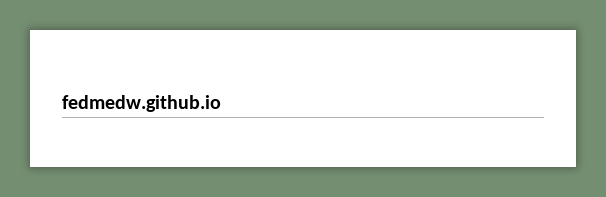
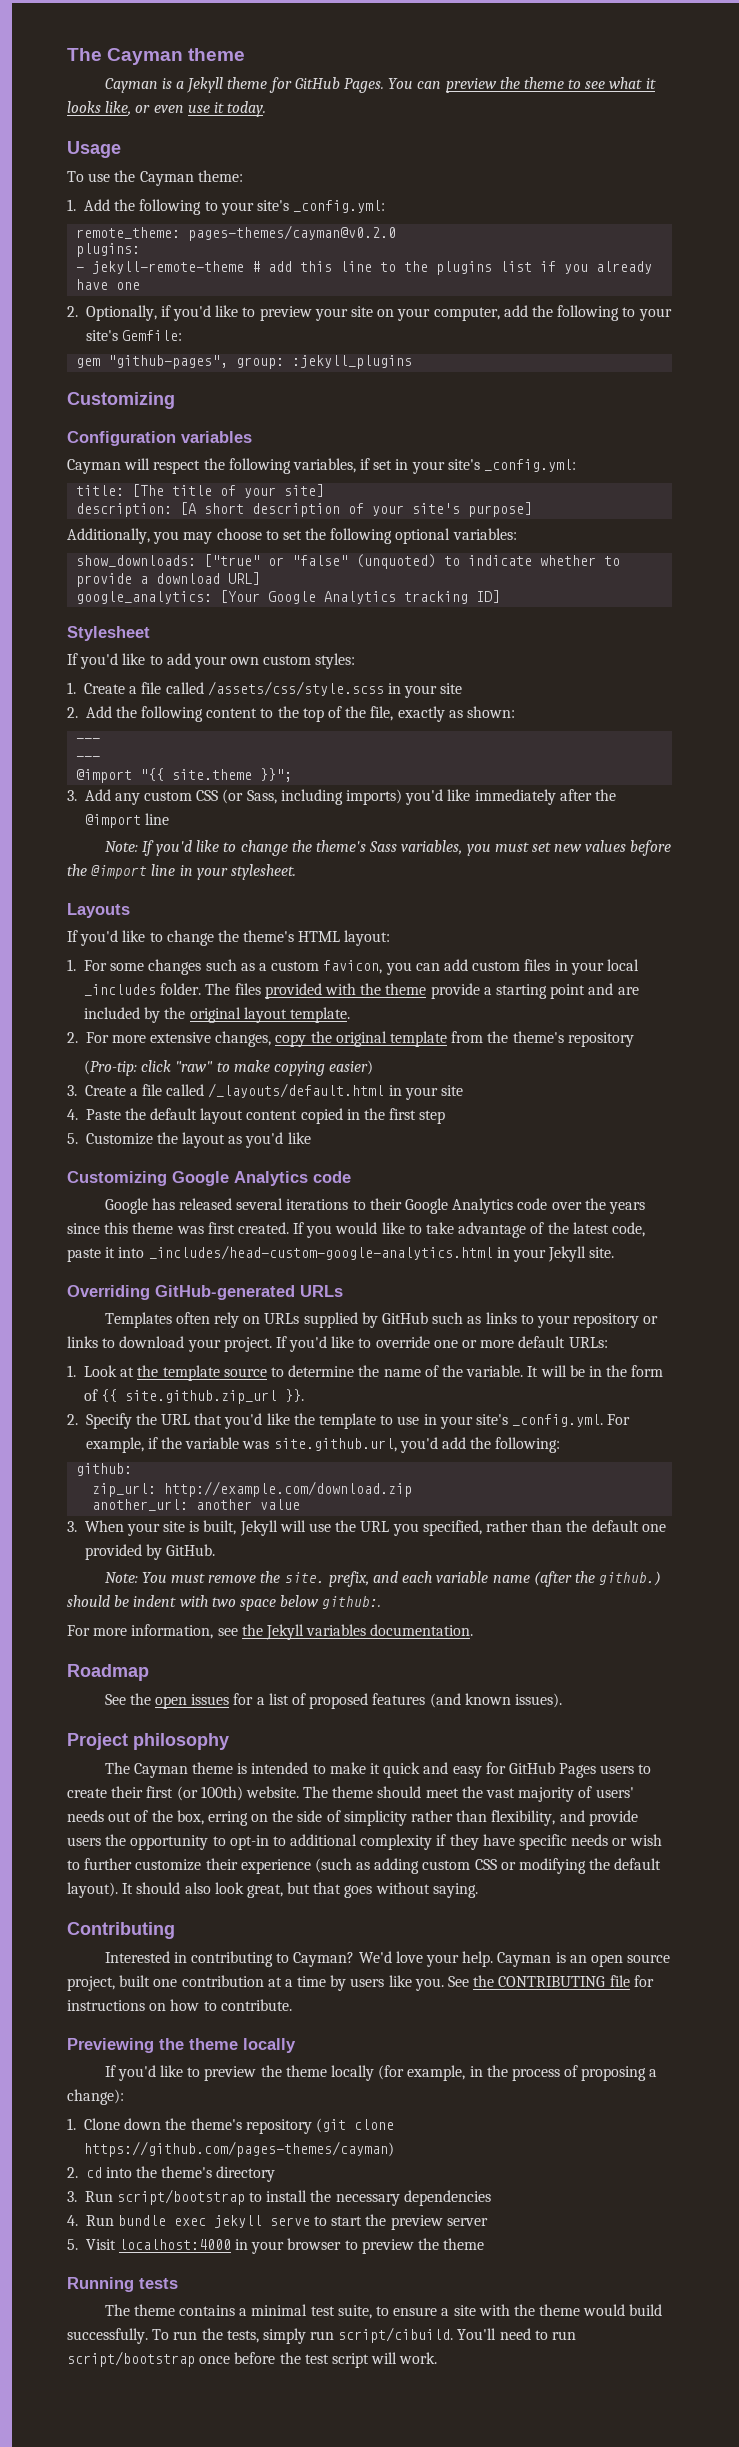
[62,95,221,112] fedmedw.github.io -> [67,48,246,65] [104,77,656,93] [67,101,267,117] [67,141,121,158] [67,170,243,186] [67,199,386,215] [76,225,397,241] [76,243,141,257] [76,261,653,275] [76,279,141,290] [67,305,672,321] [85,330,182,341] [76,355,413,369] [67,392,175,409] [67,431,252,446] [67,458,577,474] [76,484,325,498] [76,502,533,517] [67,528,517,544] [76,554,621,569] [76,572,261,587] [76,590,501,604] [67,626,150,641] [67,653,356,669] [67,681,463,698] [67,706,515,722] [76,738,101,743] [76,756,101,761] [76,768,293,783] [67,789,616,805] [84,813,169,828] [104,840,672,856] [67,864,296,880] [67,903,130,918] [67,930,391,946] [67,959,639,975] [84,983,639,999] [84,1007,351,1023] [67,1031,634,1047] [84,1060,374,1076] [67,1083,464,1100] [67,1108,446,1124] [67,1132,311,1148] [67,1171,351,1186] [104,1198,645,1214] [67,1222,645,1238] [67,1245,615,1262] [67,1285,343,1300] [104,1312,659,1328] [67,1336,608,1352] [67,1365,664,1381] [84,1389,305,1404] [67,1413,631,1429] [85,1437,561,1453] [76,1463,133,1476] [92,1481,413,1497] [92,1499,301,1511] [67,1520,666,1536] [84,1544,216,1560] [104,1571,662,1587] [67,1595,382,1611] [67,1624,474,1640] [67,1664,149,1681] [104,1693,562,1709] [67,1733,229,1750] [104,1762,652,1778] [67,1786,634,1802] [67,1810,638,1826] [67,1834,662,1850] [67,1858,662,1874] [67,1882,478,1898] [67,1922,175,1939] [104,1951,671,1967] [67,1975,654,1991] [67,1999,292,2011] [67,2038,296,2053] [104,2065,658,2081] [67,2089,124,2105] [67,2118,395,2134] [84,2141,395,2157] [67,2166,276,2182] [67,2189,491,2206] [67,2214,488,2230] [67,2238,485,2254] [67,2277,178,2292] [104,2304,663,2319] [67,2327,577,2344] [67,2351,438,2368] The Cayman theme // Cayman is a Jekyll theme for GitHub Pages. You can preview the theme to see what it looks like, or even use it today. // Usage // To use the Cayman theme: // 1. Add the following to your site's _config.yml: // remote_theme: pages-themes/cayman@v0.2.0 // plugins: // - jekyll-remote-theme # add this line to the plugins list if you already have one // 2. Optionally, if you'd like to preview your site on your computer, add the following to your site's Gemfile: // gem "github-pages", group: :jekyll_plugins // Customizing // Configuration variables // Cayman will respect the following variables, if set in your site's _config.yml: // title: [The title of your site] // description: [A short description of your site's purpose] // Additionally, you may choose to set the following optional variables: // show_downloads: ["true" or "false" (unquoted) to indicate whether to provide a download URL] // google_analytics: [Your Google Analytics tracking ID] // Stylesheet // If you'd like to add your own custom styles: // 1. Create a file called /assets/css/style.scss in your site // 2. Add the following content to the top of the file, exactly as shown: // --- // --- // @import "{{ site.theme }}"; // 3. Add any custom CSS (or Sass, including imports) you'd like immediately after the @import line // Note: If you'd like to change the theme's Sass variables, you must set new values before the @import line in your stylesheet. // Layouts // If you'd like to change the theme's HTML layout: // 1. For some changes such as a custom favicon, you can add custom files in your local _includes folder. The files provided with the theme provide a starting point and are included by the original layout template. // 2. For more extensive changes, copy the original template from the theme's repository // (Pro-tip: click "raw" to make copying easier) // 3. Create a file called /_layouts/default.html in your site // 4. Paste the default layout content copied in the first step // 5. Customize the layout as you'd like // Customizing Google Analytics code // Google has released several iterations to their Google Analytics code over the years since this theme was first created. If you would like to take advantage of the latest code, paste it into _includes/head-custom-google-analytics.html in your Jekyll site. // Overriding GitHub-generated URLs // Templates often rely on URLs supplied by GitHub such as links to your repository or links to download your project. If you'd like to override one or more default URLs: // 1. Look at the template source to determine the name of the variable. It will be in the form of {{ site.github.zip_url }}. // 2. Specify the URL that you'd like the template to use in your site's _config.yml. For example, if the variable was site.github.url, you'd add the following: // github: // zip_url: http://example.com/download.zip // another_url: another value // 3. When your site is built, Jekyll will use the URL you specified, rather than the default one provided by GitHub. // Note: You must remove the site. prefix, and each variable name (after the github.) should be indent with two space below github:. // For more information, see the Jekyll variables documentation. // Roadmap // See the open issues for a list of proposed features (and known issues). // Project philosophy // The Cayman theme is intended to make it quick and easy for GitHub Pages users to create their first (or 100th) website. The theme should meet the vast majority of users' needs out of the box, erring on the side of simplicity rather than flexibility, and provide users the opportunity to opt-in to additional complexity if they have specific needs or wish to further customize their experience (such as adding custom CSS or modifying the default layout). It should also look great, but that goes without saying. // Contributing // Interested in contributing to Cayman? We'd love your help. Cayman is an open source project, built one contribution at a time by users like you. See the CONTRIBUTING file for instructions on how to contribute. // Previewing the theme locally // If you'd like to preview the theme locally (for example, in the process of proposing a change): // 1. Clone down the theme's repository (git clone https://github.com/pages-themes/cayman) // 2. cd into the theme's directory // 3. Run script/bootstrap to install the necessary dependencies // 4. Run bundle exec jekyll serve to start the preview server // 5. Visit localhost:4000 in your browser to preview the theme // Running tests // The theme contains a minimal test suite, to ensure a site with the theme would build successfully. To run the tests, simply run script/cibuild. You'll need to run script/bootstrap once before the test script will work.

